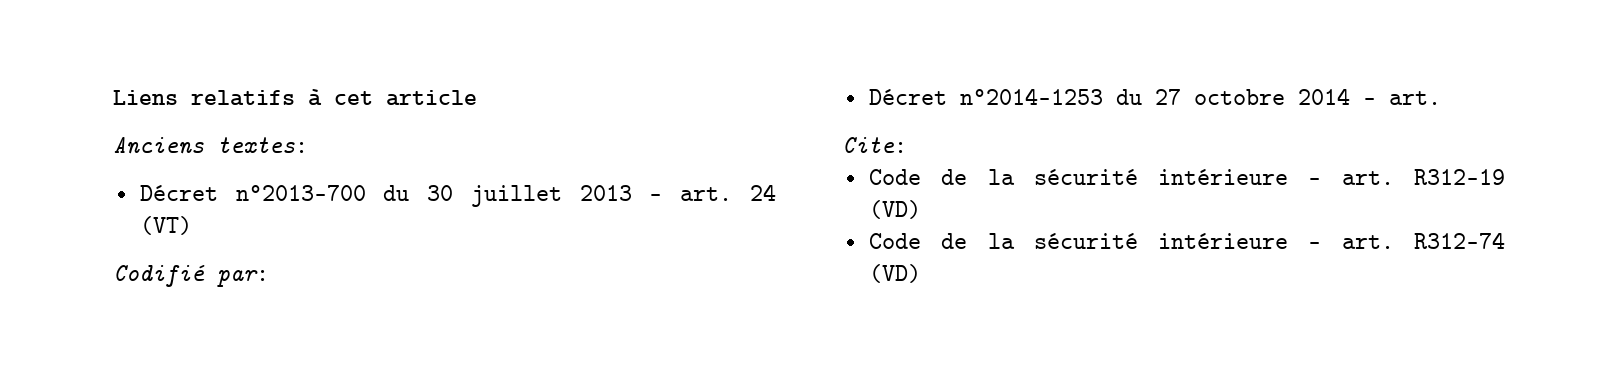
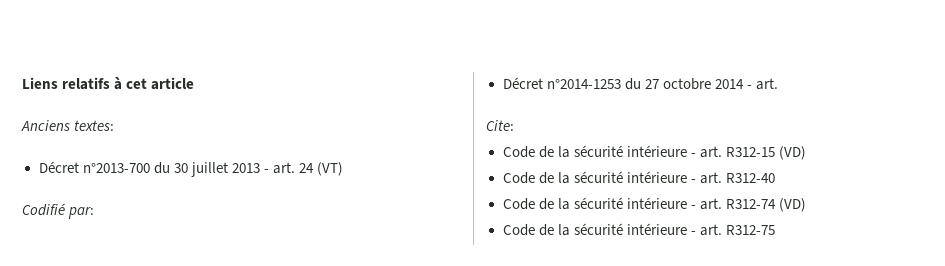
[1414,169,1505,185] [868,200,921,219] R312-19 (VD) -> [725,146,806,160] [502,171,775,184] R312-15 (VD) // Code de la sécurité intérieure - art. R312-40
(921, 273) none -> [502,223,775,236] // Code de la sécurité intérieure - art. R312-75

